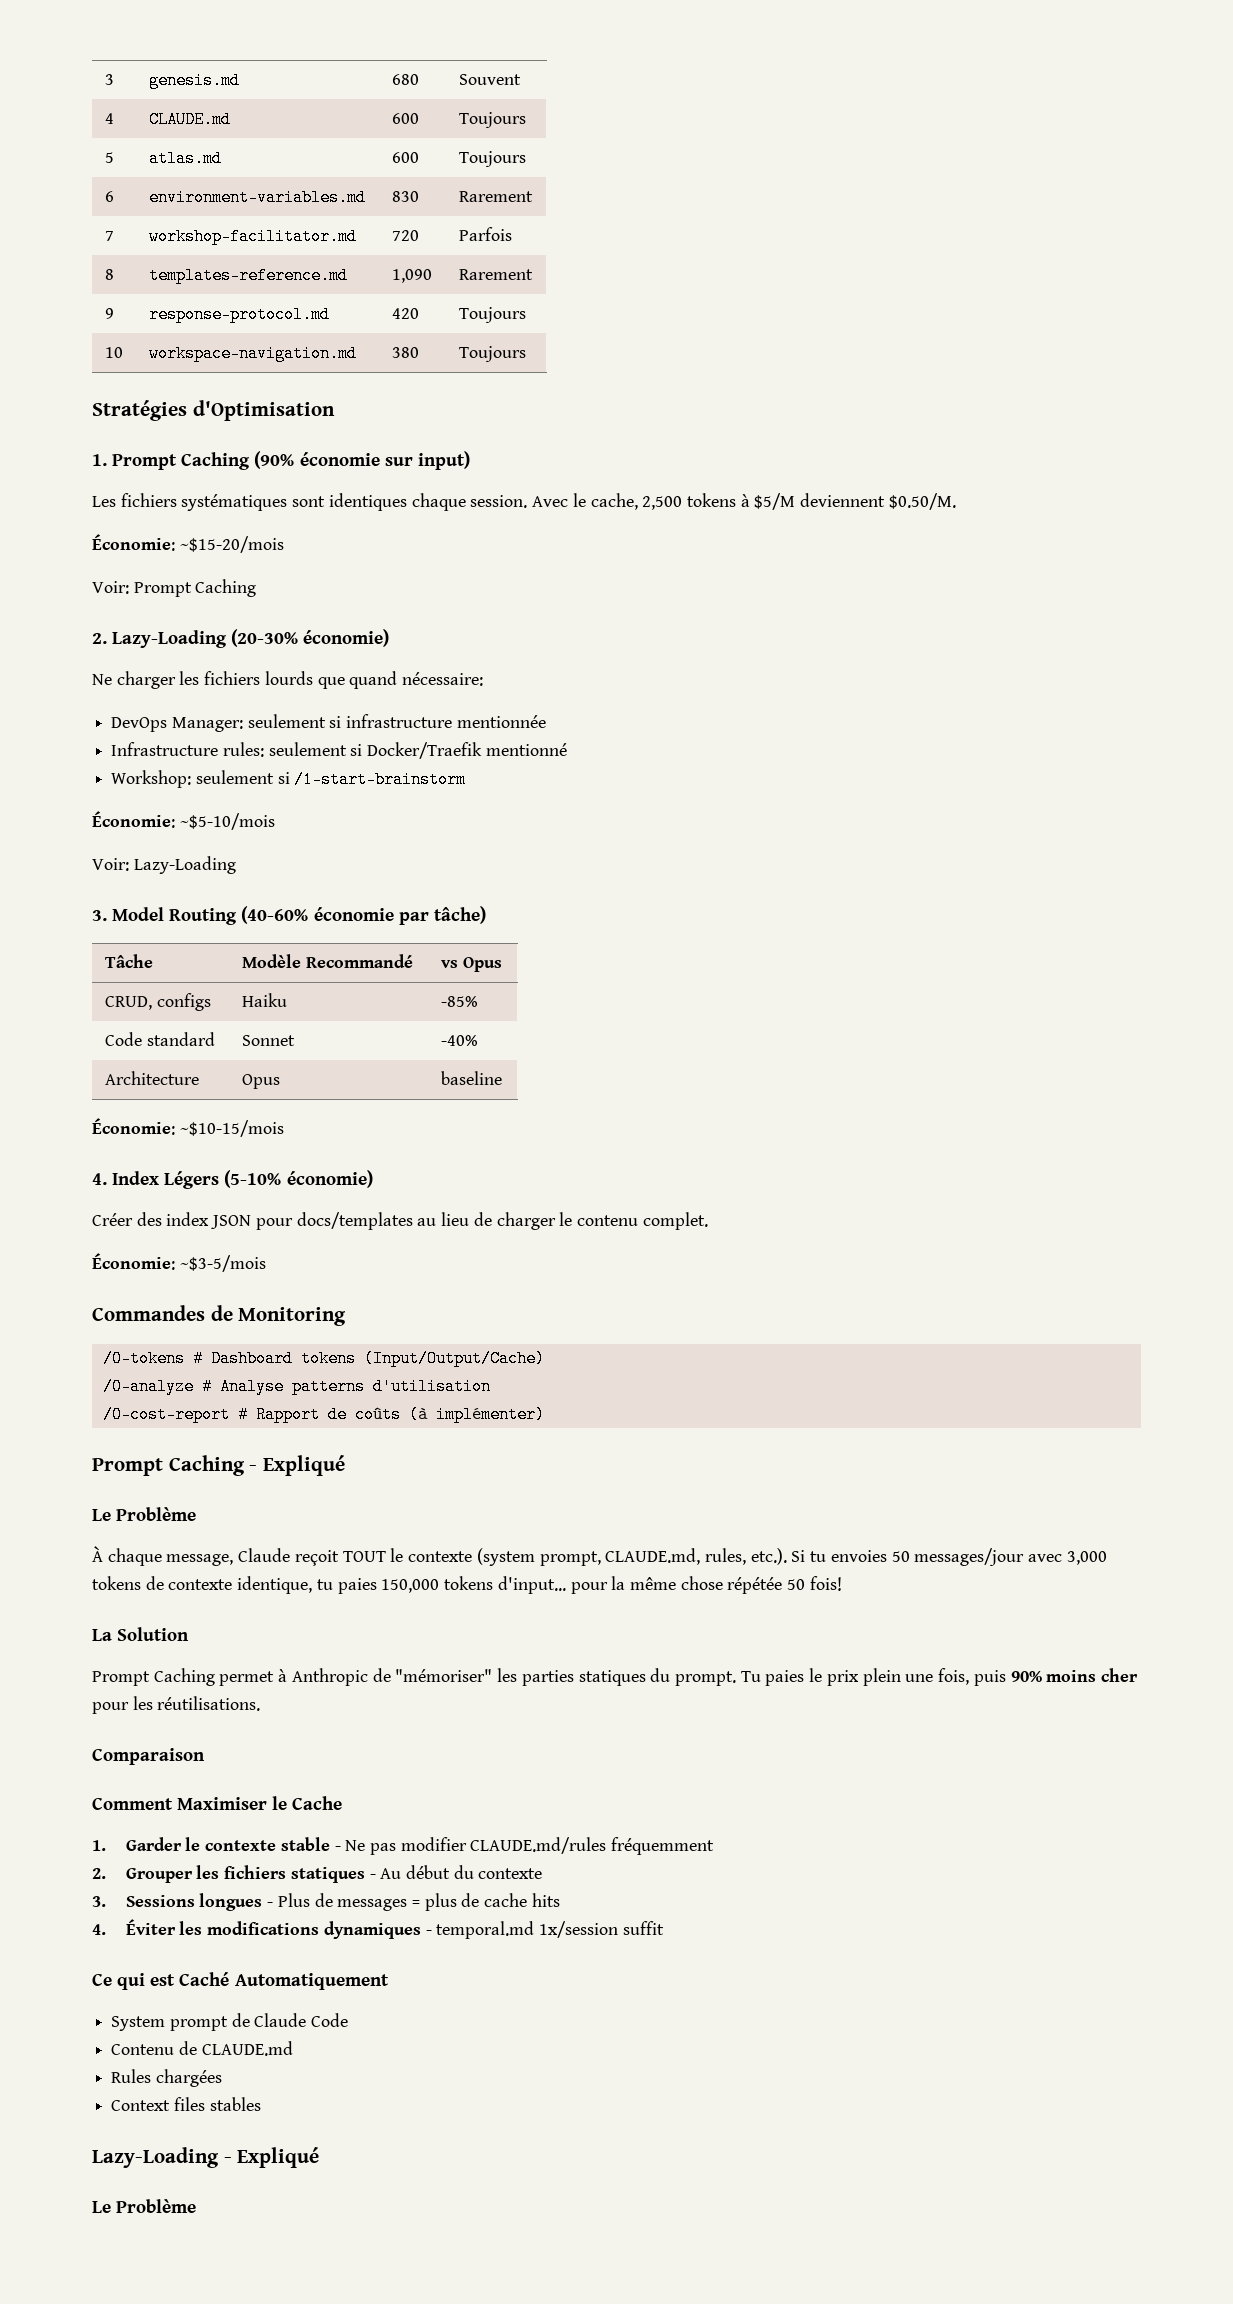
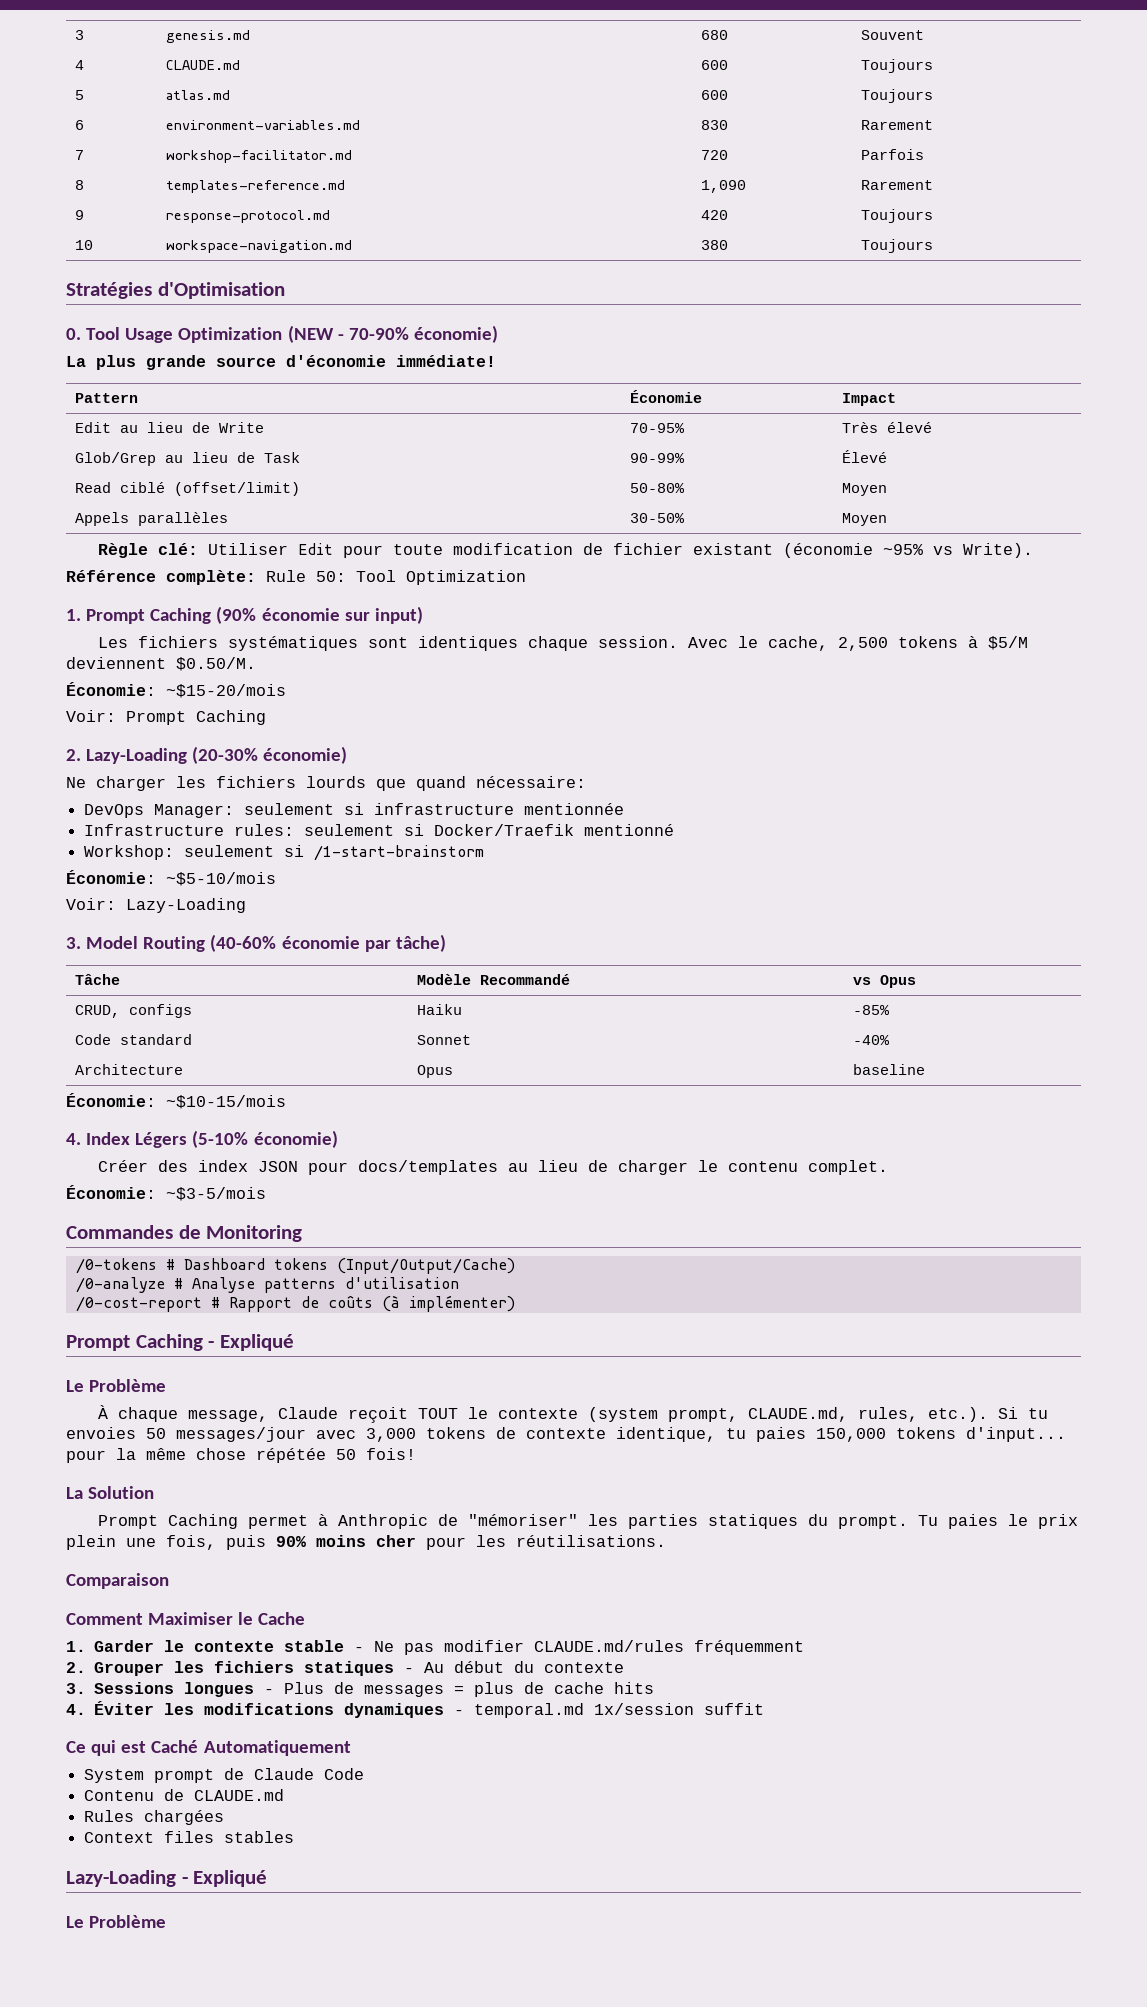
(335, 410) none -> [66,325,498,343] [66,355,496,370] [74,393,138,403] [629,390,702,403] [841,393,896,406] [74,422,264,433] [629,423,685,433] [841,422,932,433] [74,452,300,466] [629,453,685,463] [841,450,887,463] [74,482,300,496] [629,483,685,493] [841,483,887,496] [74,512,228,526] [629,513,685,523] [841,513,887,526] [98,543,1034,558] [66,570,526,585] // 0. Tool Usage Optimization (NEW - 70-90% économie) // La plus grande source d'économie immédiate! // Pattern | Économie | Impact // Edit au lieu de Write | 70-95% | Très élevé // Glob/Grep au lieu de Task | 90-99% | Élevé // Read ciblé (offset/limit) | 50-80% | Moyen // Appels parallèles | 30-50% | Moyen // Règle clé: Utiliser Edit pour toute modification de fichier existant (économie ~95% vs Write). // Référence complète: Rule 50: Tool Optimization

